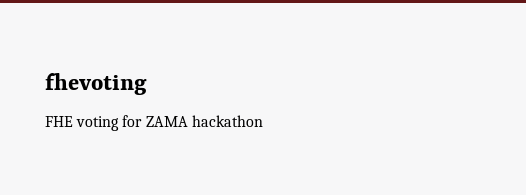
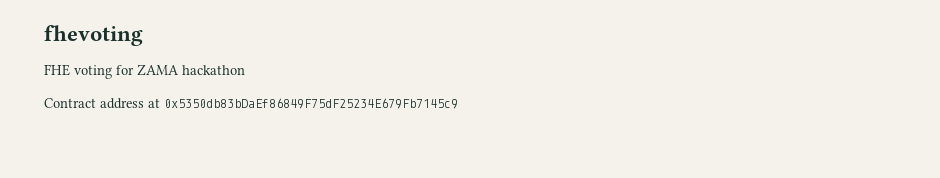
(263, 121) none -> [44,98,458,109] // Contract address at 0x5350db83bDaEf86849F75dF25234E679Fb7145c9

